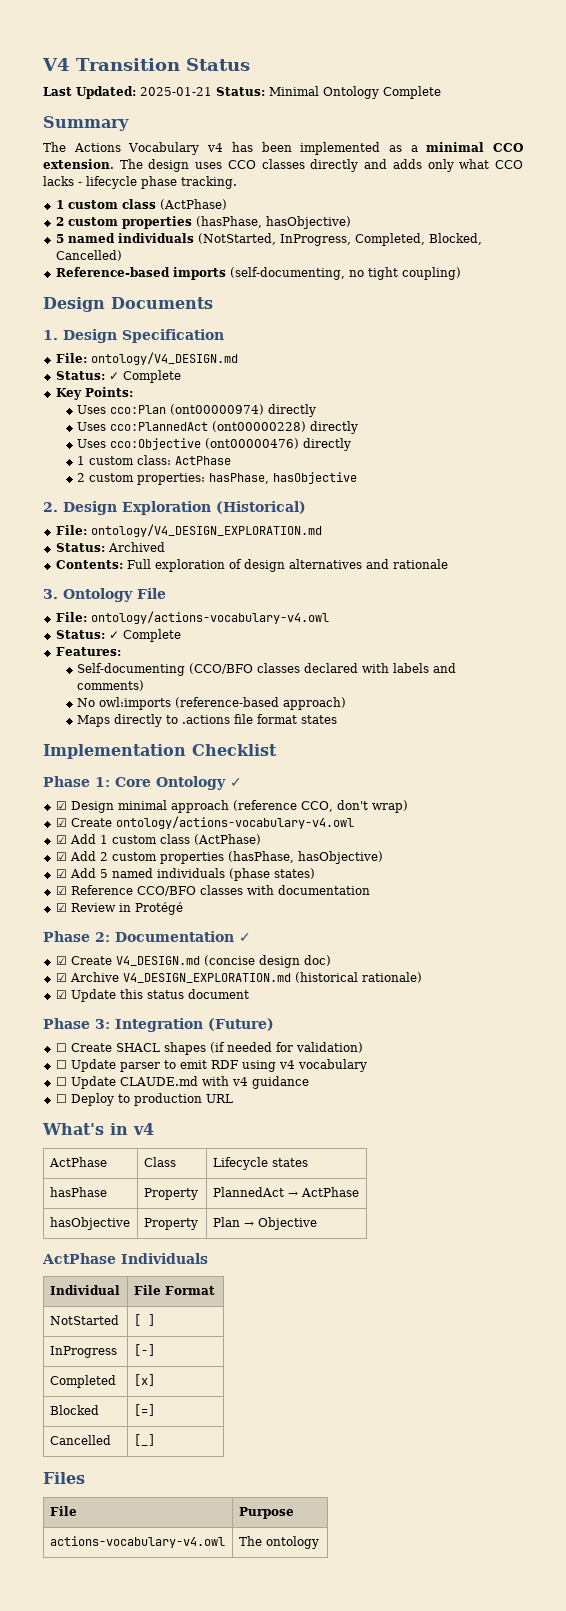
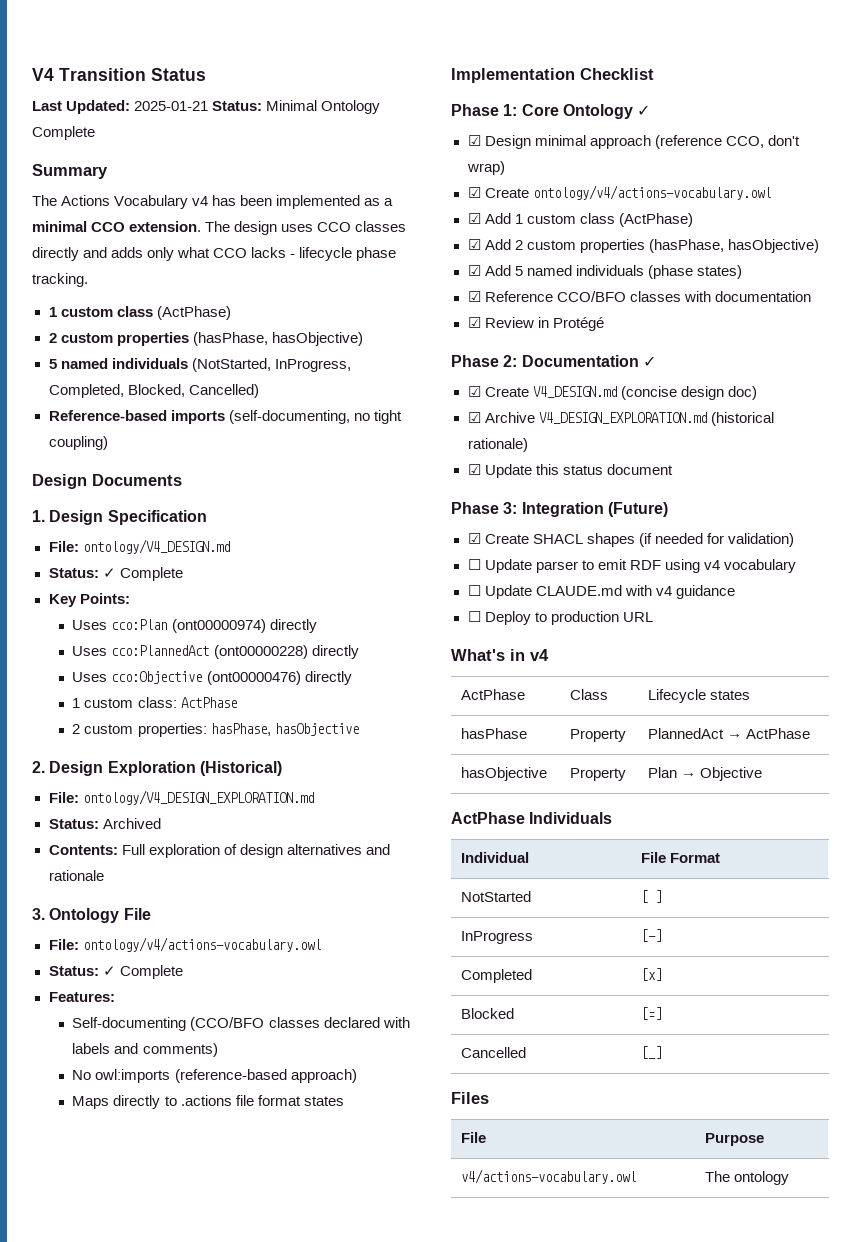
[90,611,329,624] ontology/actions-vocabulary-v4.owl -> [82,937,321,952] ontology/v4/actions-vocabulary.owl
[115,816,354,829] ontology/actions-vocabulary-v4.owl -> [532,185,771,200] ontology/v4/actions-vocabulary.owl
[55,1043,67,1052] ☐ -> [467,533,481,544] ☑
[49,1536,225,1548] actions-vocabulary-v4.owl -> [460,1169,636,1184] v4/actions-vocabulary.owl

